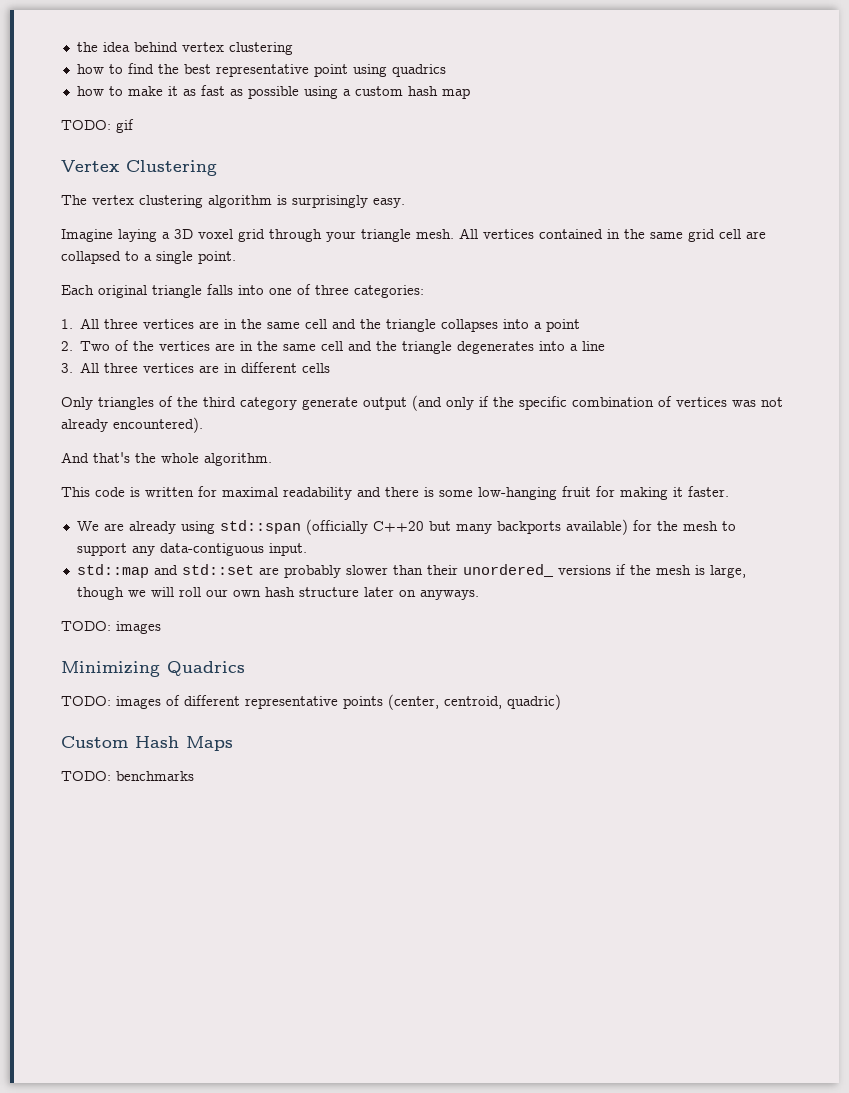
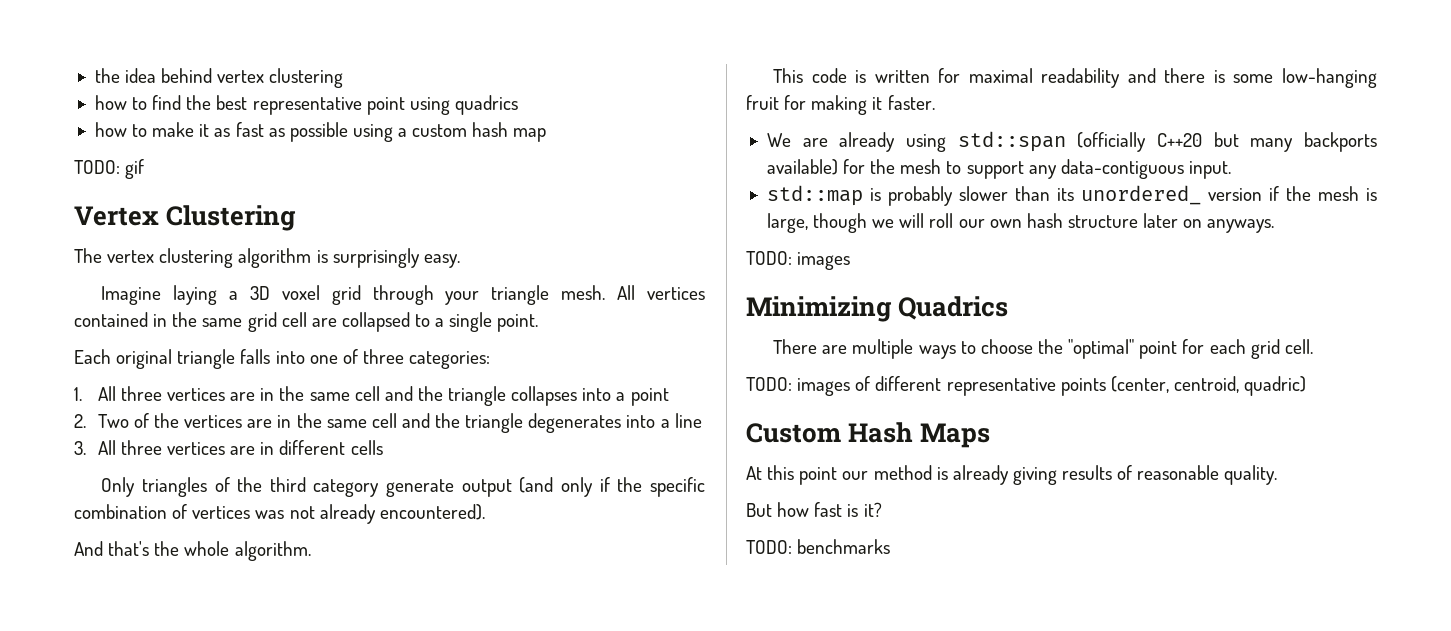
[153,564,611,578] and std::set are probably slower than their unordered_ versions -> [869,185,1262,206] is probably slower than its unordered_ version
(245, 668) none -> [773,339,1313,359] // There are multiple ways to choose the "optimal" point for each grid cell.
(233, 743) none -> [746,465,1278,485] [746,502,882,517] // At this point our method is already giving results of reasonable quality. // But how fast is it?

